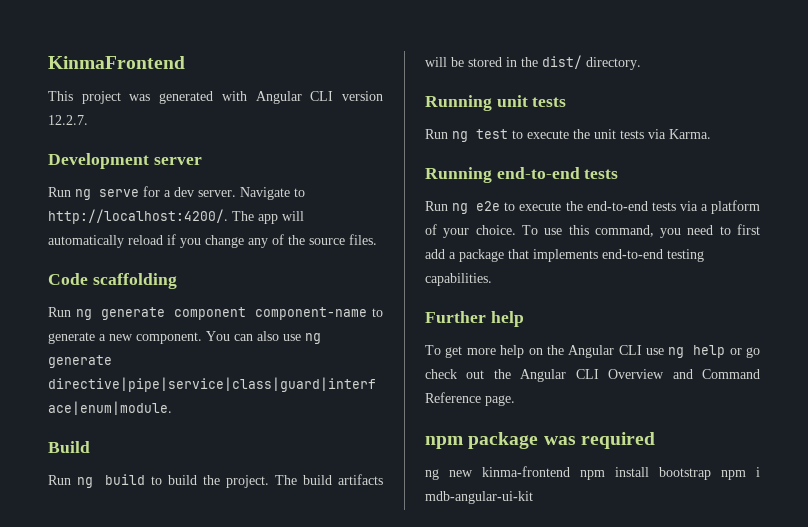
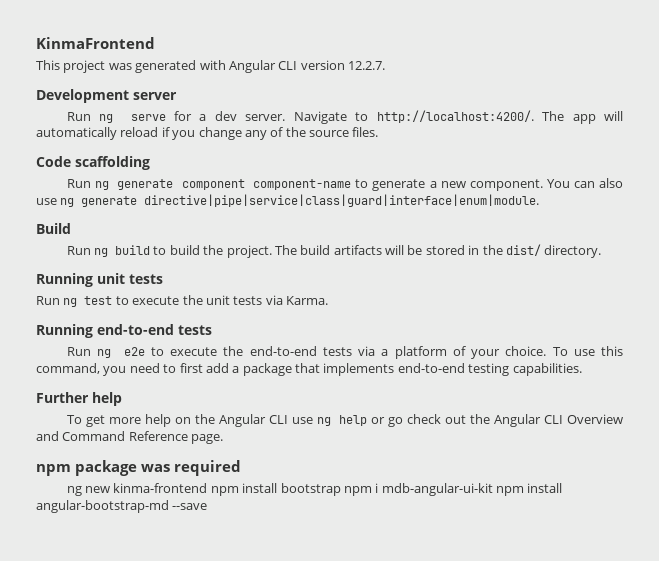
(533, 497) none -> [495,483,563,496] [36,500,208,513] npm install angular-bootstrap-md --save

